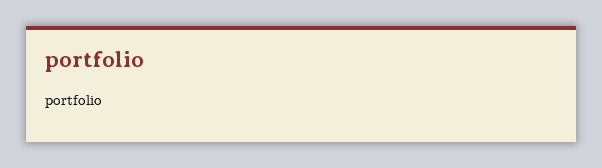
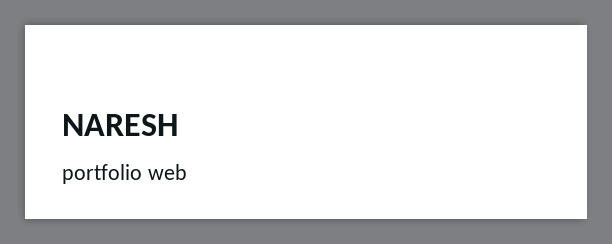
[45,51,144,72] [45,95,102,108] portfolio // portfolio -> [62,114,178,136] [62,164,187,184] NARESH // portfolio web

